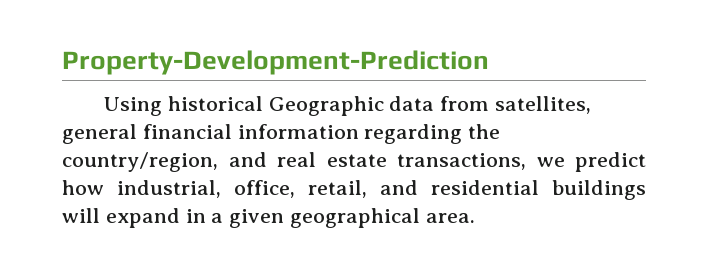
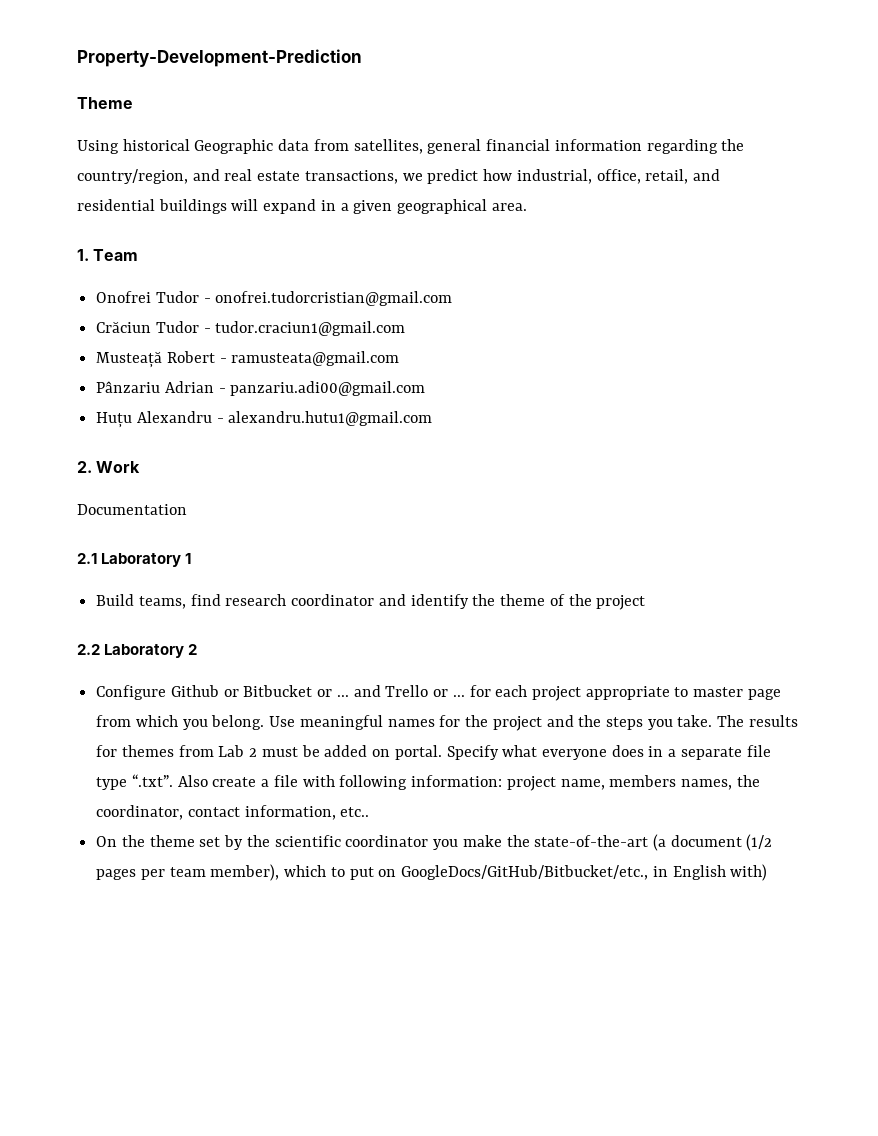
(489, 62) none -> [77,97,133,109] // Theme
(475, 218) none -> [77,249,139,261] [96,291,453,306] [96,321,406,336] [96,351,400,368] [96,381,426,396] [96,411,433,428] [77,461,141,473] [77,504,187,515] [77,553,192,567] [96,594,646,610] [77,644,198,658] [96,685,781,701] [96,715,798,731] [96,745,771,760] [96,774,760,791] [96,805,370,820] [96,834,773,851] [96,864,768,881] // 1. Team // Onofrei Tudor - onofrei.tudorcristian@gmail.com // Crăciun Tudor - tudor.craciun1@gmail.com // Musteață Robert - ramusteata@gmail.com // Pânzariu Adrian - panzariu.adi00@gmail.com // Huțu Alexandru - alexandru.hutu1@gmail.com // 2. Work // Documentation // 2.1 Laboratory 1 // Build teams, find research coordinator and identify the theme of the project // 2.2 Laboratory 2 // Configure Github or Bitbucket or ... and Trello or ... for each project appropriate to master page from which you belong. Use meaningful names for the project and the steps you take. The results for themes from Lab 2 must be added on portal. Specify what everyone does in a separate file type “.txt”. Also create a file with following information: project name, members names, the coordinator, contact information, etc.. // On the theme set by the scientific coordinator you make the state-of-the-art (a document (1/2 pages per team member), which to put on GoogleDocs/GitHub/Bitbucket/etc., in English with)

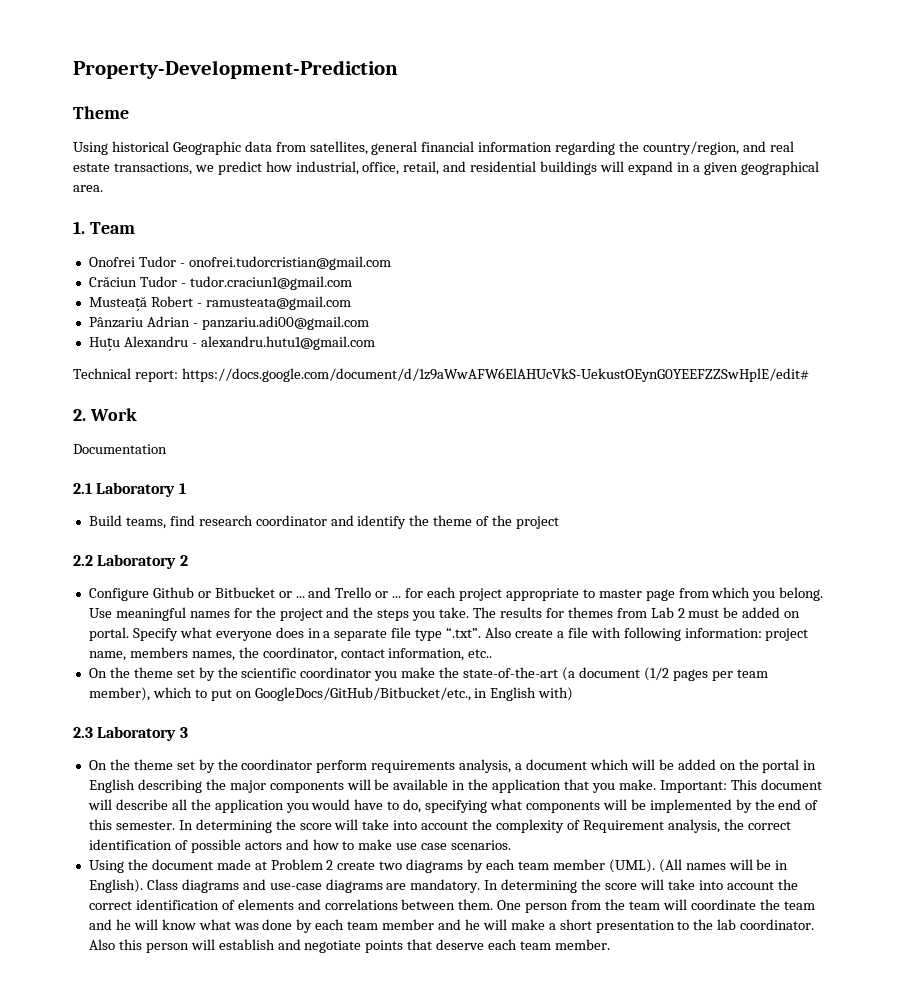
(433, 418) none -> [73,368,809,382] // Technical report: https://docs.google.com/document/d/1z9aWwAFW6ElAHUcVkS-UekustOEynG0YEEFZZSwHplE/edit#
(768, 872) none -> [73,726,188,741] [88,759,817,773] [88,779,822,793] [87,799,819,813] [88,819,791,833] [88,839,512,853] [88,859,789,873] [88,879,798,893] [88,899,815,913] [88,919,815,933] [88,939,610,953] // 2.3 Laboratory 3 // On the theme set by the coordinator perform requirements analysis, a document which will be added on the portal in English describing the major components will be available in the application that you make. Important: This document will describe all the application you would have to do, specifying what components will be implemented by the end of this semester. In determining the score will take into account the complexity of Requirement analysis, the correct identification of possible actors and how to make use case scenarios. // Using the document made at Problem 2 create two diagrams by each team member (UML). (All names will be in English). Class diagrams and use-case diagrams are mandatory. In determining the score will take into account the correct identification of elements and correlations between them. One person from the team will coordinate the team and he will know what was done by each team member and he will make a short presentation to the lab coordinator. Also this person will establish and negotiate points that deserve each team member.

